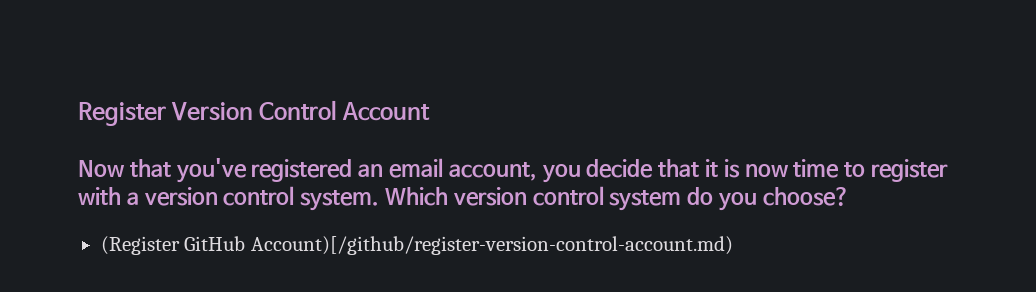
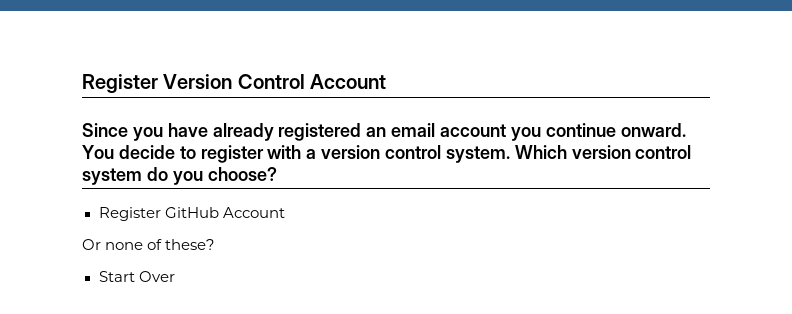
[78,158,840,183] Now that you've registered an email account, you decide that it is now time -> [82,123,686,141] [82,145,175,159] Since you have already registered an email account you continue onward. You decide
[100,236,733,255] (Register GitHub Account)[/github/register-version-control-account.md) -> [98,207,285,221] [82,239,216,250] [98,271,175,282] Register GitHub Account // Or none of these? // Start Over

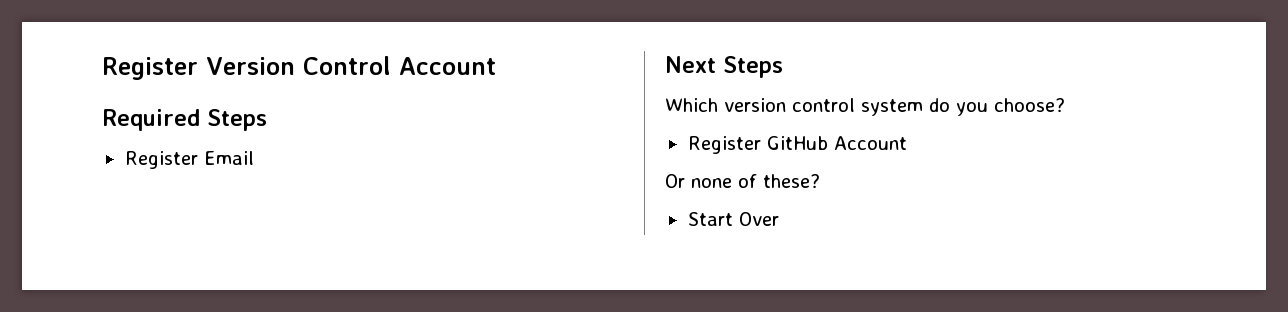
[82,123,686,141] [82,145,510,163] Since you have already registered an email account you continue onward. You decide to register with a version control system. -> [102,109,267,131] [124,151,254,169] [665,56,783,78] Required Steps // Register Email // Next Steps //

